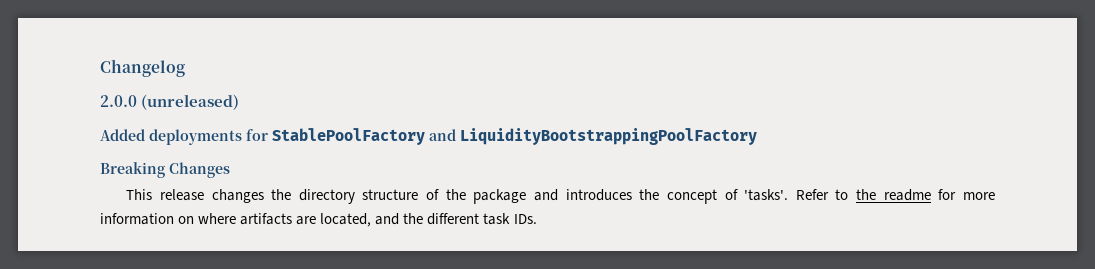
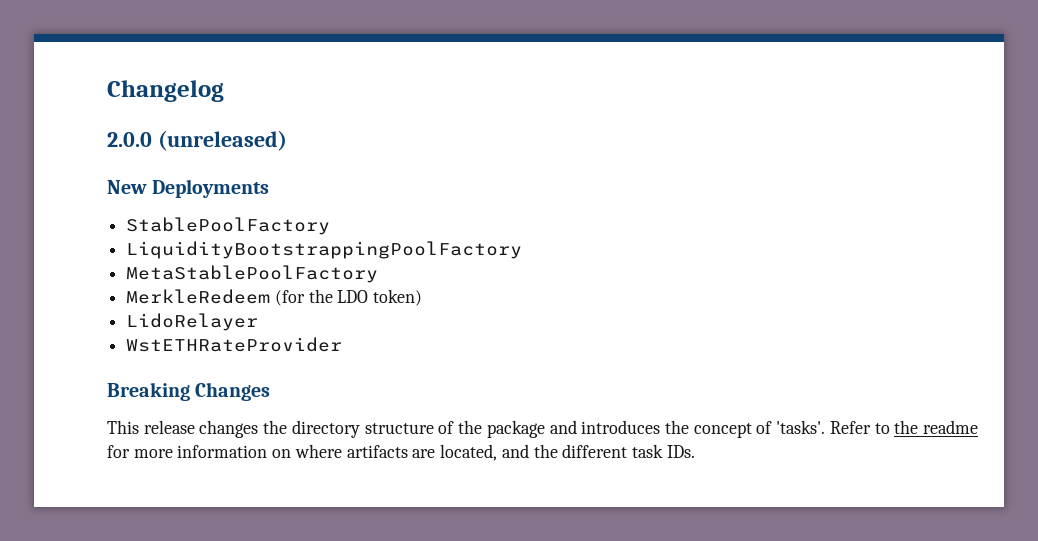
[100,129,268,145] Added deployments for -> [107,179,270,198] New Deployments //
[429,129,456,141] and -> (331, 226) //
(757, 136) none -> [126,265,379,283] [126,289,423,306] [126,313,259,331] [126,337,343,352] // MetaStablePoolFactory // MerkleRedeem (for the LDO token) // LidoRelayer // WstETHRateProvider

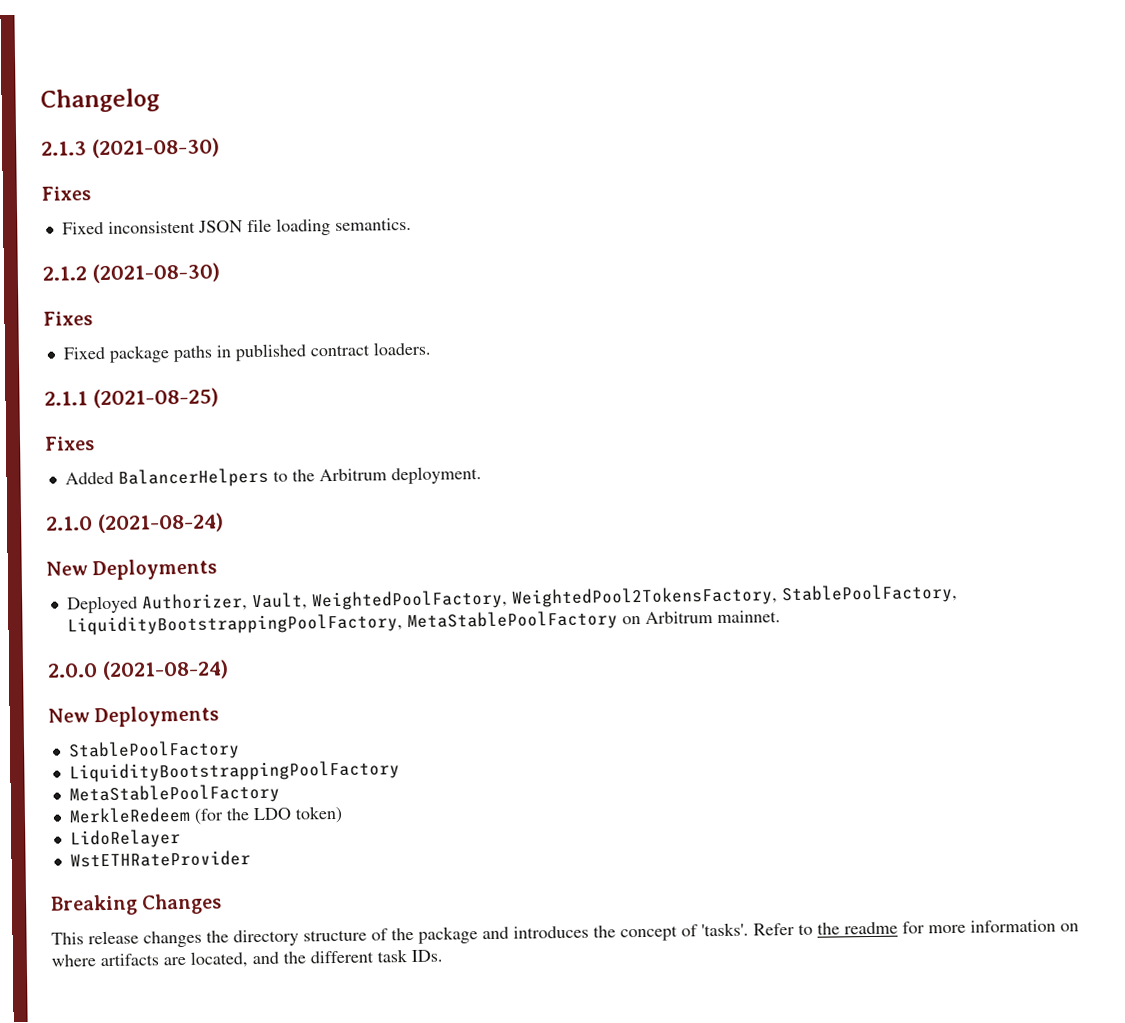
(224, 91) none -> [41,137,220,159] [41,186,91,201] [61,217,412,236] [42,262,220,284] [43,311,93,326] [62,341,431,363] [44,387,219,409] [44,436,95,451] [64,466,482,488] [46,512,224,534] [46,558,218,581] [66,583,958,614] [66,610,781,636] // 2.1.3 (2021-08-30) // Fixes // Fixed inconsistent JSON file loading semantics. // 2.1.2 (2021-08-30) // Fixes // Fixed package paths in published contract loaders. // 2.1.1 (2021-08-25) // Fixes // Added BalancerHelpers to the Arbitrum deployment. // 2.1.0 (2021-08-24) // New Deployments // Deployed Authorizer, Vault, WeightedPoolFactory, WeightedPool2TokensFactory, StablePoolFactory, LiquidityBootstrappingPoolFactory, MetaStablePoolFactory on Arbitrum mainnet.
[157,130,287,151] (unreleased) -> [101,659,229,681] (2021-08-24)

